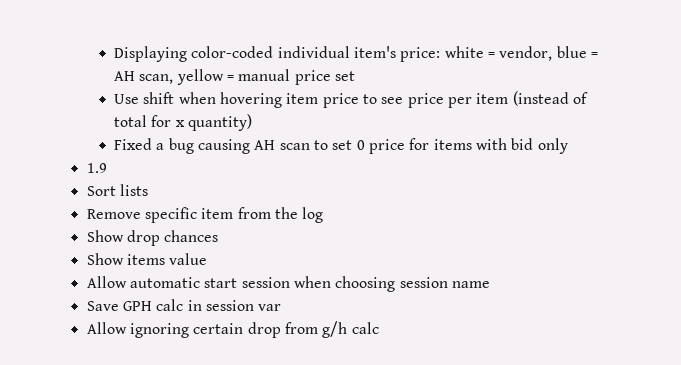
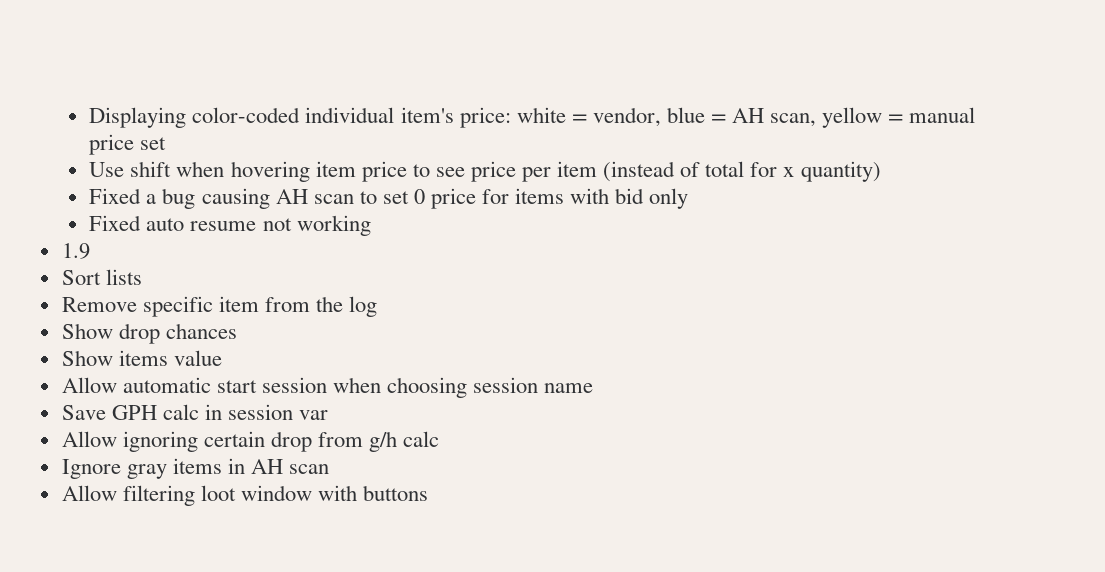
(568, 146) none -> [89,215,371,236] // Fixed auto resume not working
(379, 328) none -> [61,458,330,479] [61,485,429,506] // Ignore gray items in AH scan // Allow filtering loot window with buttons

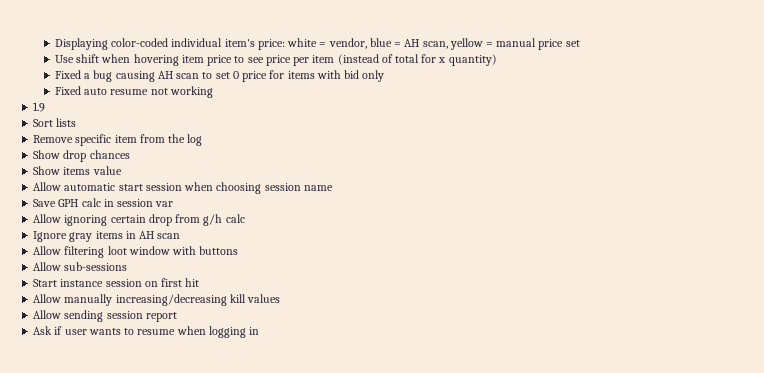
(429, 493) none -> [33,262,128,271] [33,278,200,287] [33,294,281,306] [33,310,177,322] [33,326,260,338] // Allow sub-sessions // Start instance session on first hit // Allow manually increasing/decreasing kill values // Allow sending session report // Ask if user wants to resume when logging in

